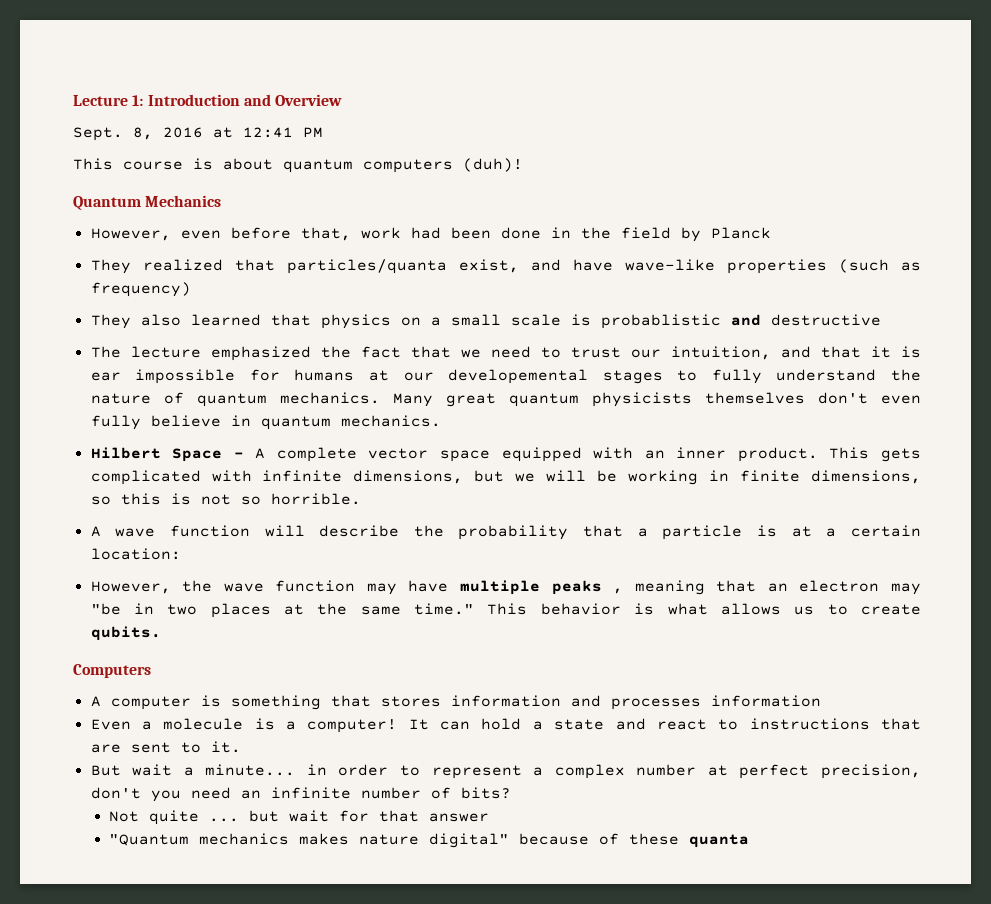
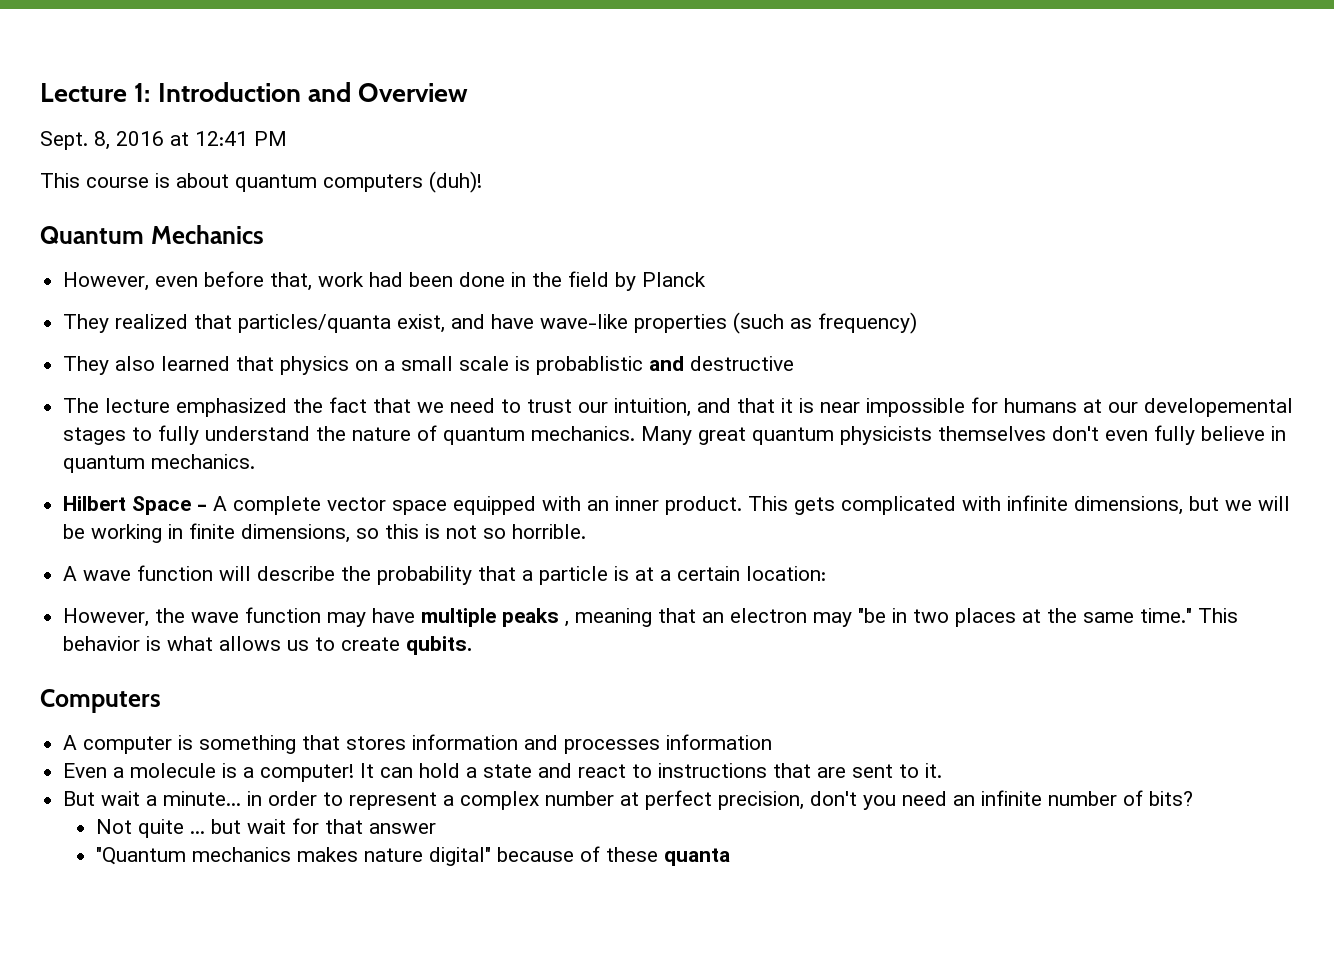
[90,372,121,381] ear -> [820,402,861,413] near

